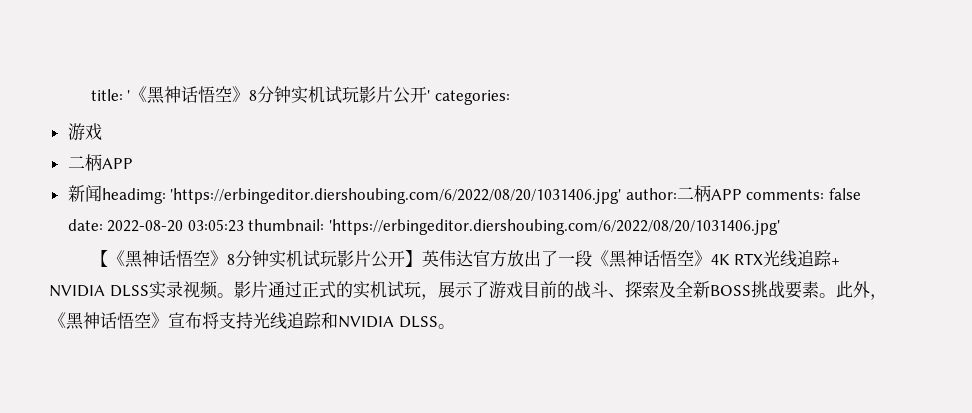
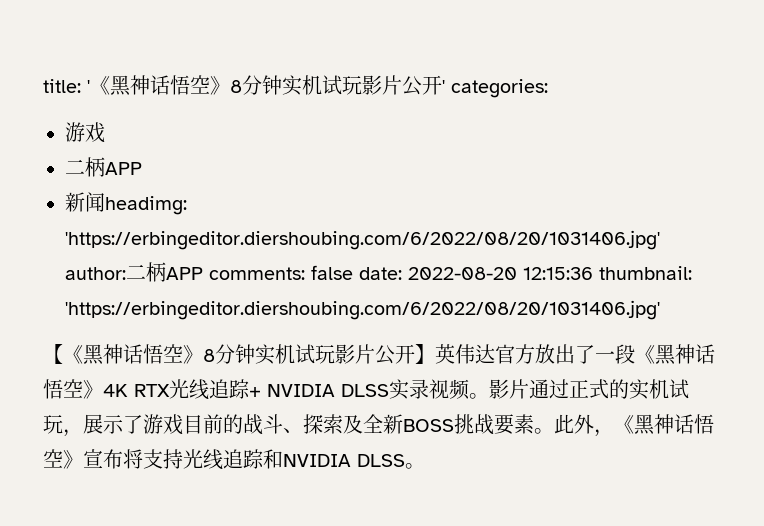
[187,219,244,232] 03:05:23 -> [523,267,593,280] 12:15:36

